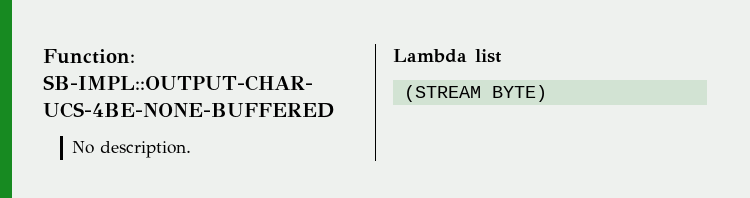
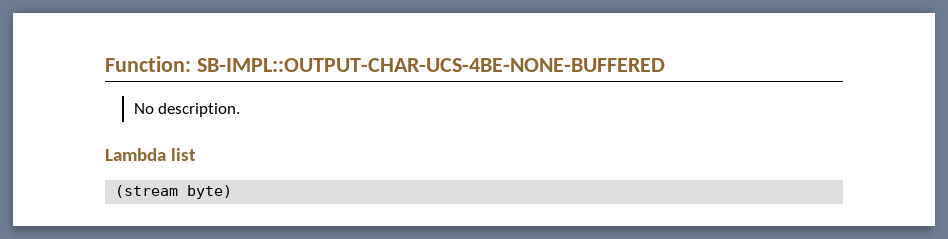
[403,85,547,102] (STREAM BYTE) -> [115,185,233,199] (stream byte)

